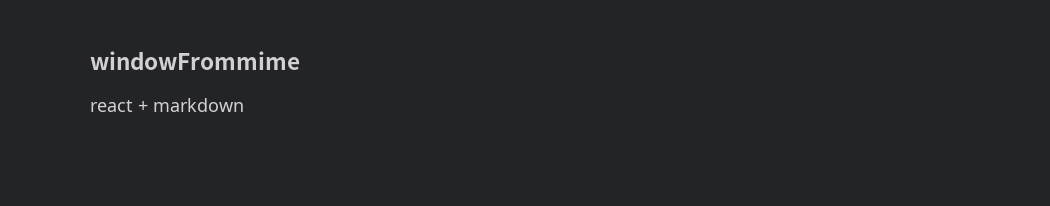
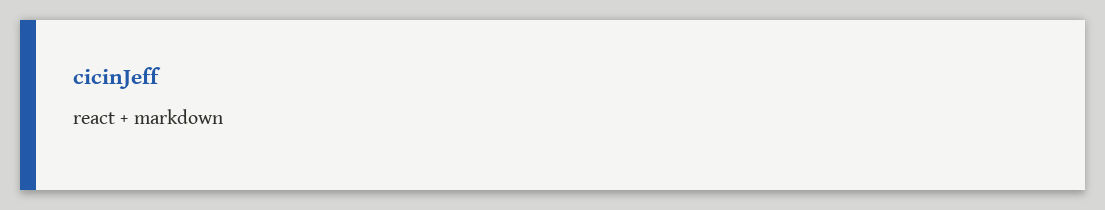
[90,51,300,70] windowFrommime -> [73,67,161,89] cicinJeff

